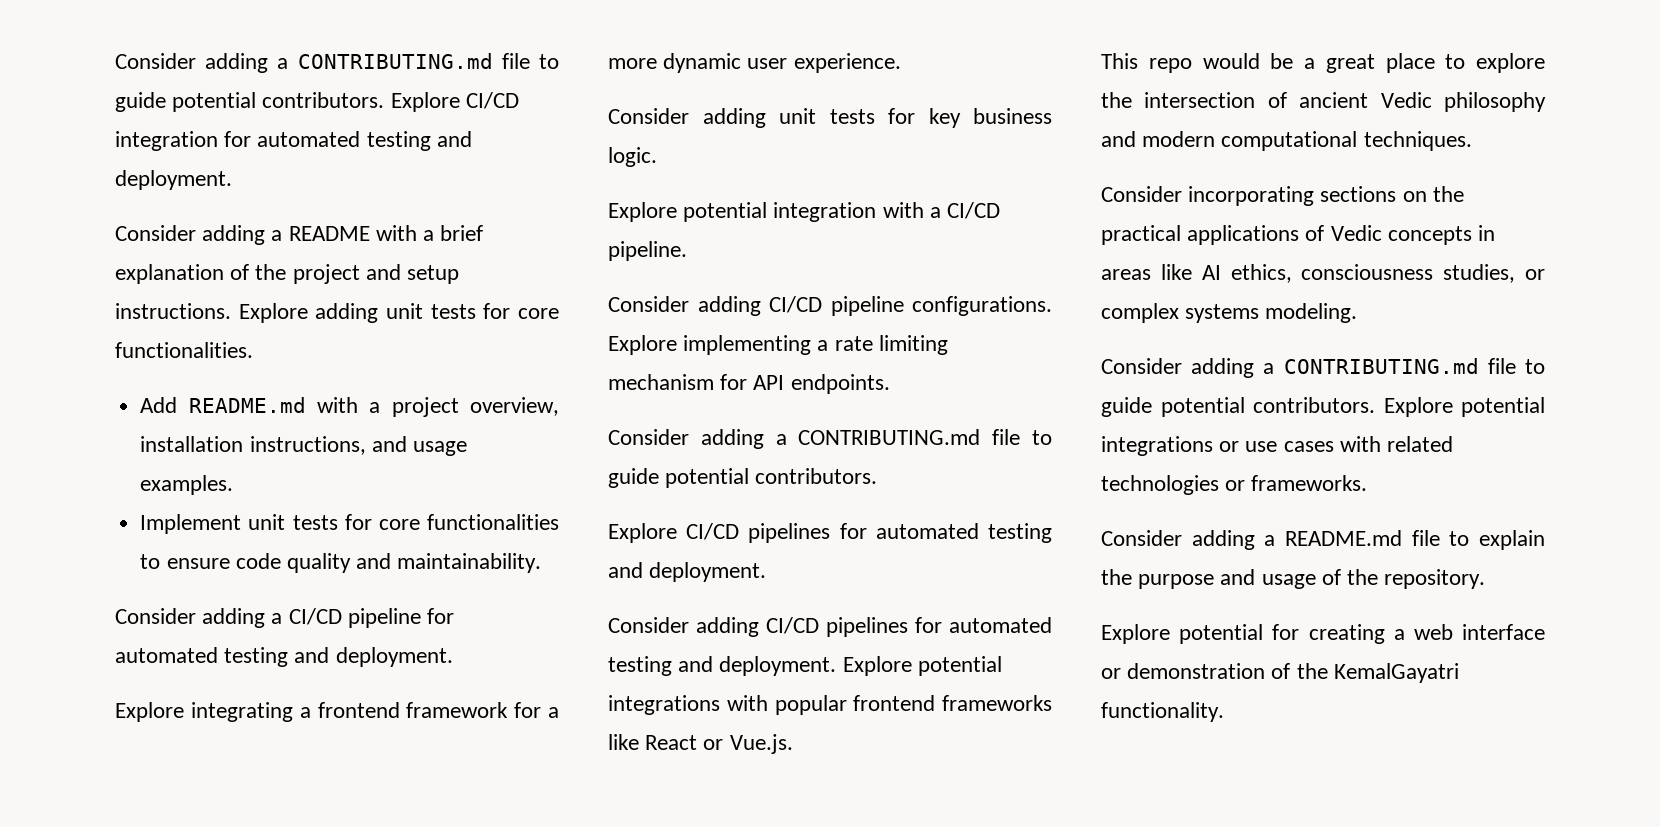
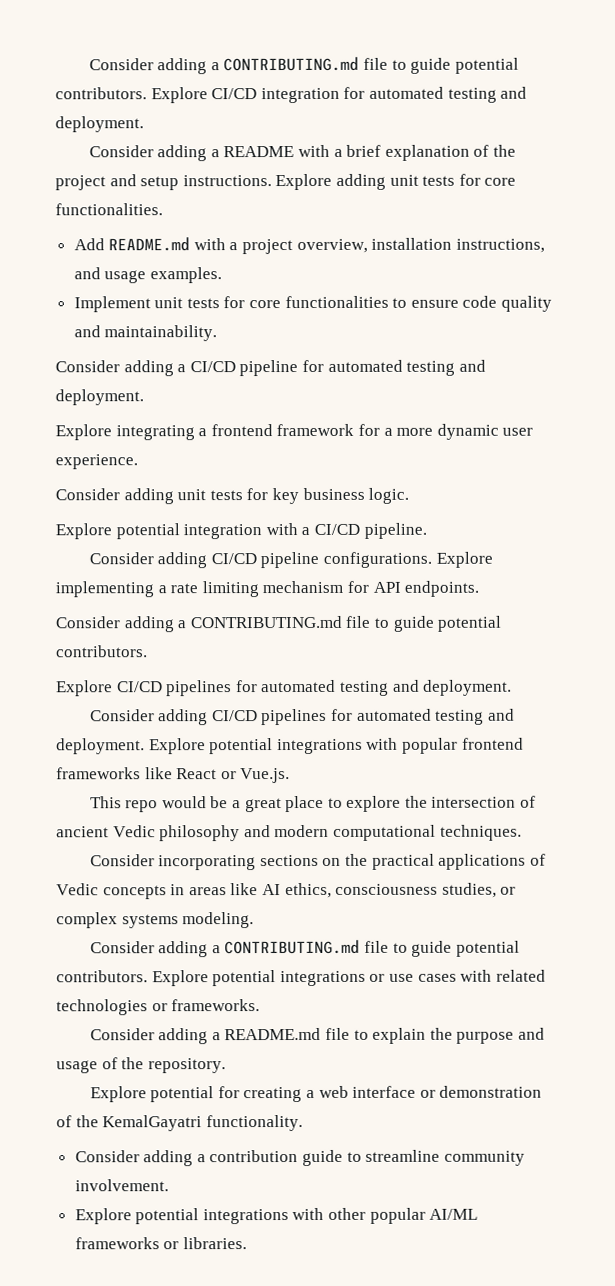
(1224, 712) none -> [74,1149,525,1167] [74,1179,169,1192] [74,1207,479,1225] [74,1237,247,1250] // Consider adding a contribution guide to streamline community involvement. // Explore potential integrations with other popular AI/ML frameworks or libraries.

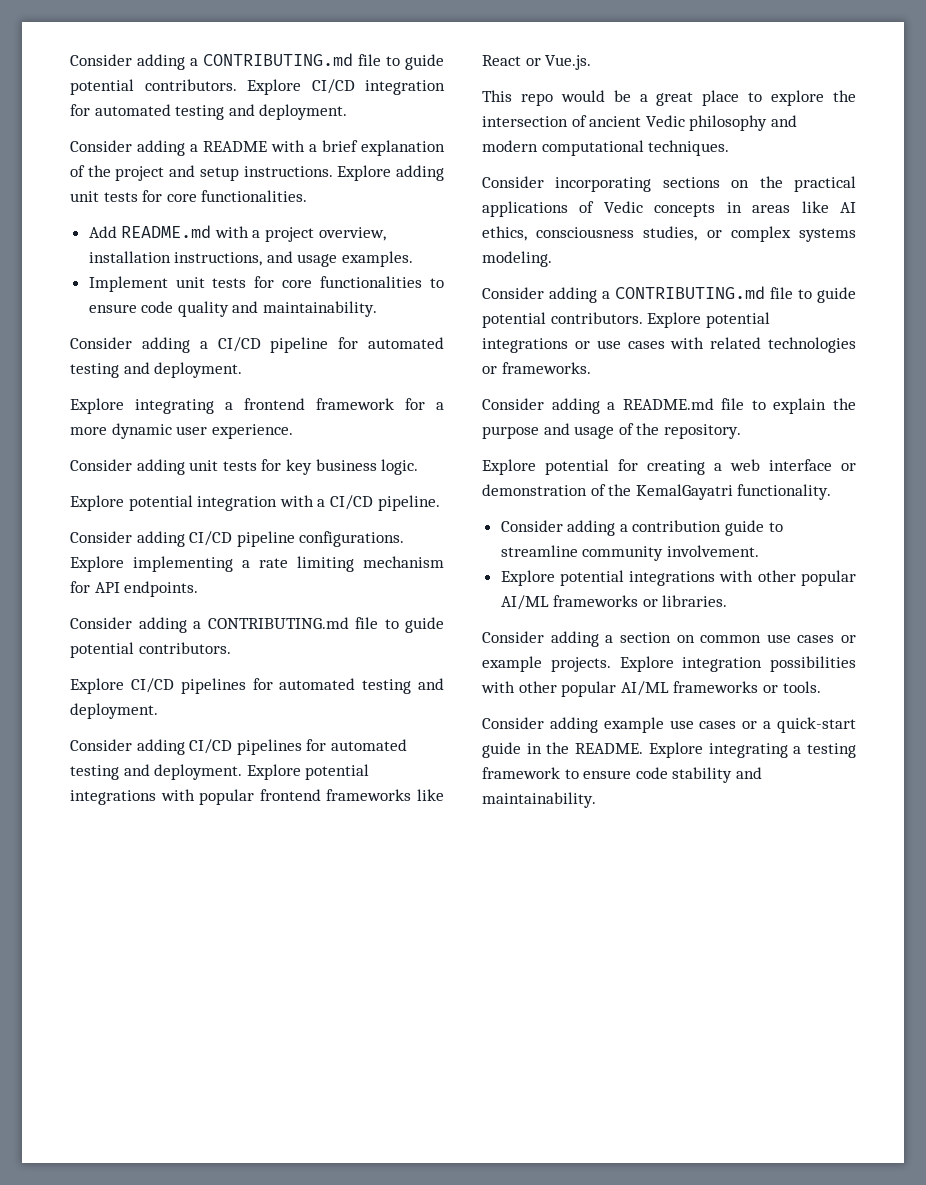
(247, 1243) none -> [482,631,856,647] [482,656,856,672] [481,681,821,697] [482,717,856,733] [482,742,856,758] [482,767,762,783] [482,792,596,808] // Consider adding a section on common use cases or example projects. Explore integration possibilities with other popular AI/ML frameworks or tools. // Consider adding example use cases or a quick-start guide in the README. Explore integrating a testing framework to ensure code stability and maintainability.

